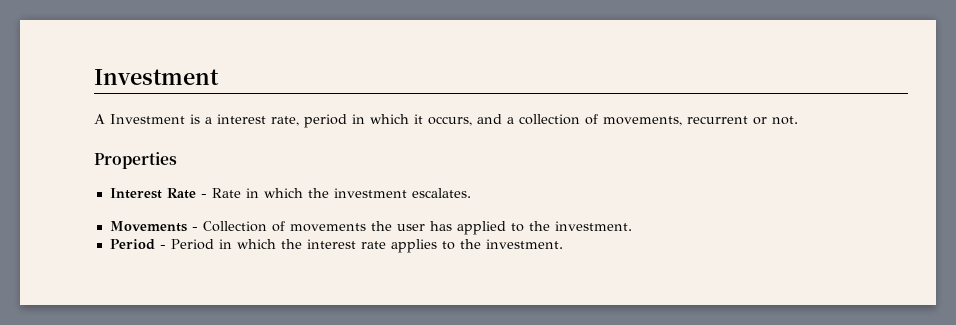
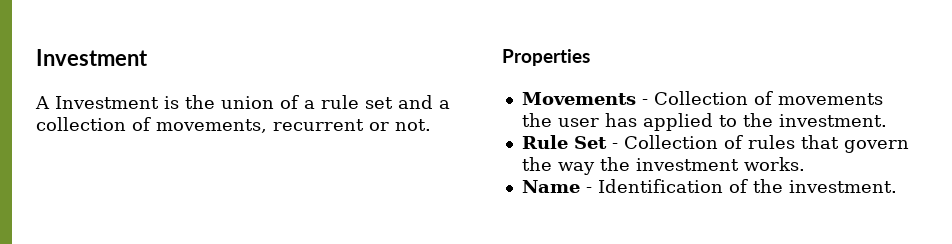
[205,114,472,128] a interest rate, period in which it occurs, -> [185,95,393,109] the union of a rule set
[109,188,471,199] // Interest Rate - Rate in which the investment escalates. -> (590, 57) none
[109,239,455,253] Period - Period in which the interest rate applies to -> [521,135,909,153] [521,157,805,175] [521,179,748,193] Rule Set - Collection of rules that govern the way the investment works. // Name - Identification of

